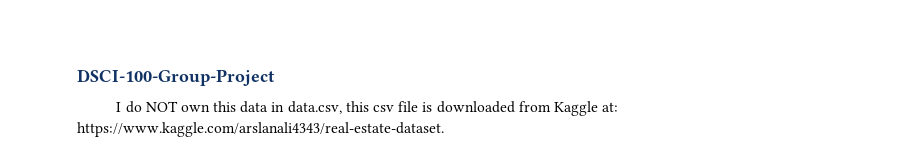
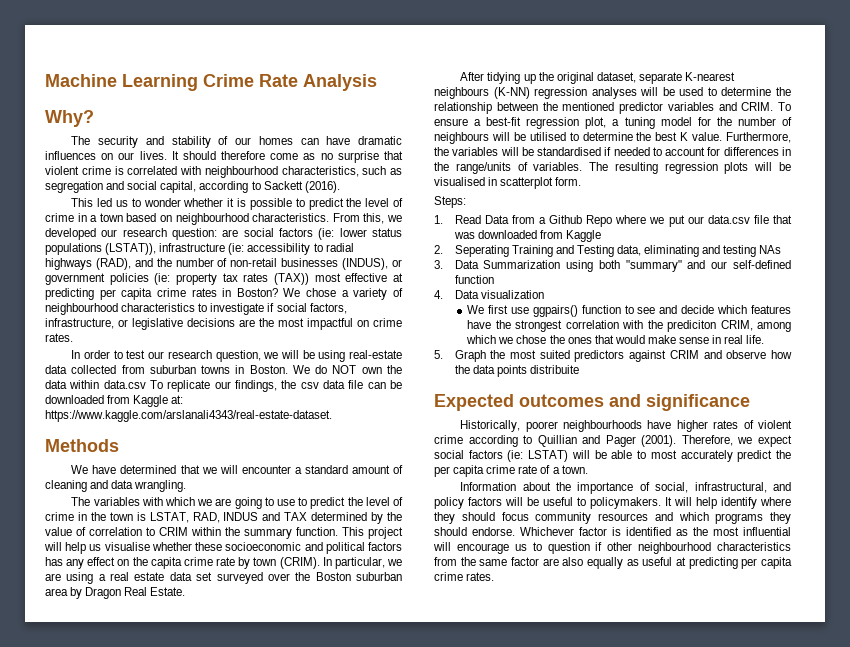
[77,69,275,86] [116,101,433,114] DSCI-100-Group-Project // I do NOT own this data in data.csv, this csv file is -> [45,74,377,91] [45,110,94,127] [71,136,402,148] [45,151,404,163] [45,166,402,178] [45,181,340,193] [71,198,403,210] [45,213,403,225] [45,228,402,240] [45,243,354,255] [45,258,402,270] [45,273,404,285] [45,288,403,300] [45,303,347,315] [45,318,402,330] [45,333,73,342] [71,350,402,362] [45,365,402,374] [45,380,402,392] Machine Learning Crime Rate Analysis // Why? // The security and stability of our homes can have dramatic influences on our lives. It should therefore come as no surprise that violent crime is correlated with neighbourhood characteristics, such as segregation and social capital, according to Sackett (2016). // This led us to wonder whether it is possible to predict the level of crime in a town based on neighbourhood characteristics. From this, we developed our research question: are social factors (ie: lower status populations (LSTAT)), infrastructure (ie: accessibility to radial highways (RAD), and the number of non-retail businesses (INDUS), or government policies (ie: property tax rates (TAX)) most effective at predicting per capita crime rates in Boston? We chose a variety of neighbourhood characteristics to investigate if social factors, infrastructure, or legislative decisions are the most impactful on crime rates. // In order to test our research question, we will be using real-estate data collected from suburban towns in Boston. We do NOT own the data within data.csv To replicate our findings, the csv data file can be
(444, 129) none -> [45,439,119,452] [71,465,403,474] [45,480,187,492] [71,497,403,509] [45,512,403,524] [45,527,403,539] [44,542,402,554] [45,557,402,569] [45,572,403,584] [45,587,186,599] [460,72,736,84] [434,87,791,99] [434,102,791,114] [434,117,792,129] [434,132,791,144] [434,147,791,156] [434,162,791,174] [434,177,582,189] [434,196,466,208] [434,215,792,227] [453,230,601,242] [434,245,782,257] [434,260,791,272] [454,275,494,284] [434,290,544,299] [467,305,791,317] [467,320,791,332] [466,335,765,344] [434,350,792,362] [454,365,579,377] [434,394,750,411] [460,420,792,432] [434,435,792,447] [434,450,791,462] [434,465,588,477] [460,482,791,494] [434,497,791,509] [434,512,791,524] [434,527,791,536] [433,542,791,554] [434,557,792,569] [434,572,495,581] // Methods // We have determined that we will encounter a standard amount of cleaning and data wrangling. // The variables with which we are going to use to predict the level of crime in the town is LSTAT, RAD, INDUS and TAX determined by the value of correlation to CRIM within the summary function. This project will help us visualise whether these socioeconomic and political factors has any effect on the capita crime rate by town (CRIM). In particular, we are using a real estate data set surveyed over the Boston suburban area by Dragon Real Estate. // After tidying up the original dataset, separate K-nearest neighbours (K-NN) regression analyses will be used to determine the relationship between the mentioned predictor variables and CRIM. To ensure a best-fit regression plot, a tuning model for the number of neighbours will be utilised to determine the best K value. Furthermore, the variables will be standardised if needed to account for differences in the range/units of variables. The resulting regression plots will be visualised in scatterplot form. // Steps: // 1. Read Data from a Github Repo where we put our data.csv file that was downloaded from Kaggle // 2. Seperating Training and Testing data, eliminating and testing NAs // 3. Data Summarization using both "summary" and our self-defined function // 4. Data visualization // We first use ggpairs() function to see and decide which features have the strongest correlation with the prediciton CRIM, among which we chose the ones that would make sense in real life. // 5. Graph the most suited predictors against CRIM and observe how the data points distribuite // Expected outcomes and significance // Historically, poorer neighbourhoods have higher rates of violent crime according to Quillian and Pager (2001). Therefore, we expect social factors (ie: LSTAT) will be able to most accurately predict the per capita crime rate of a town. // Information about the importance of social, infrastructural, and policy factors will be useful to policymakers. It will help identify where they should focus community resources and which programs they should endorse. Whichever factor is identified as the most influential will encourage us to question if other neighbourhood characteristics from the same factor are also equally as useful at predicting per capita crime rates.

